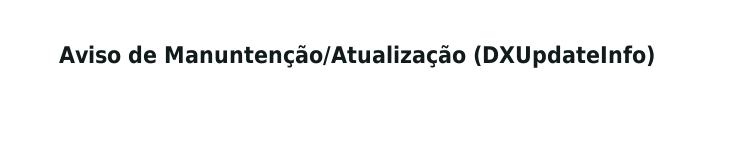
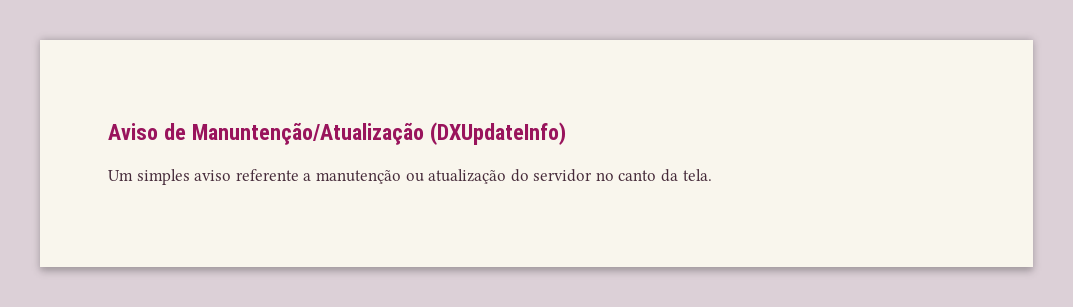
(655, 56) none -> [108,169,712,185] // Um simples aviso referente a manutenção ou atualização do servidor no canto da tela.

